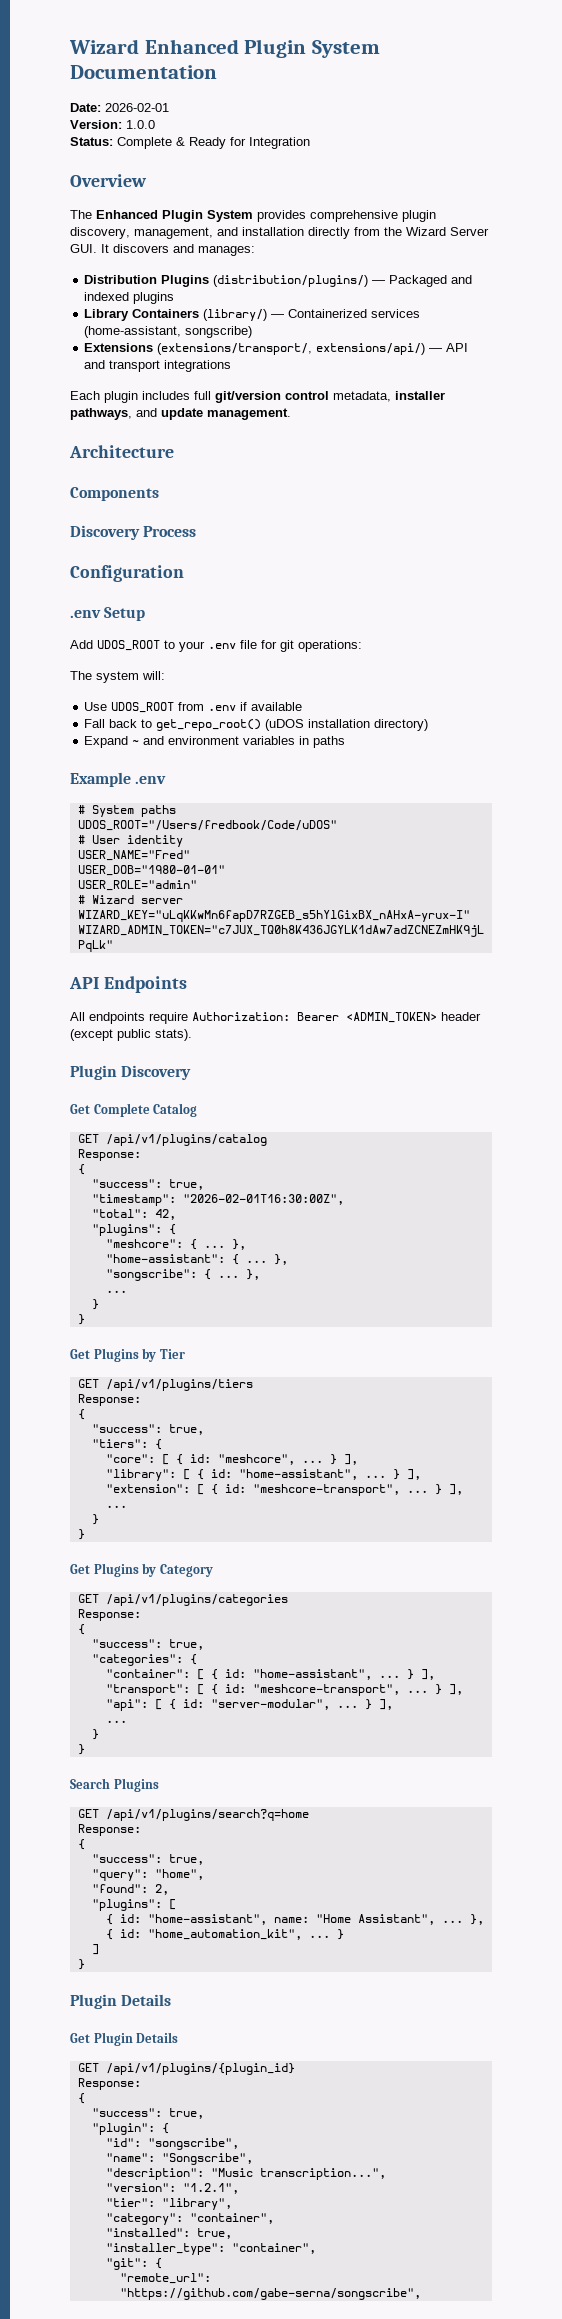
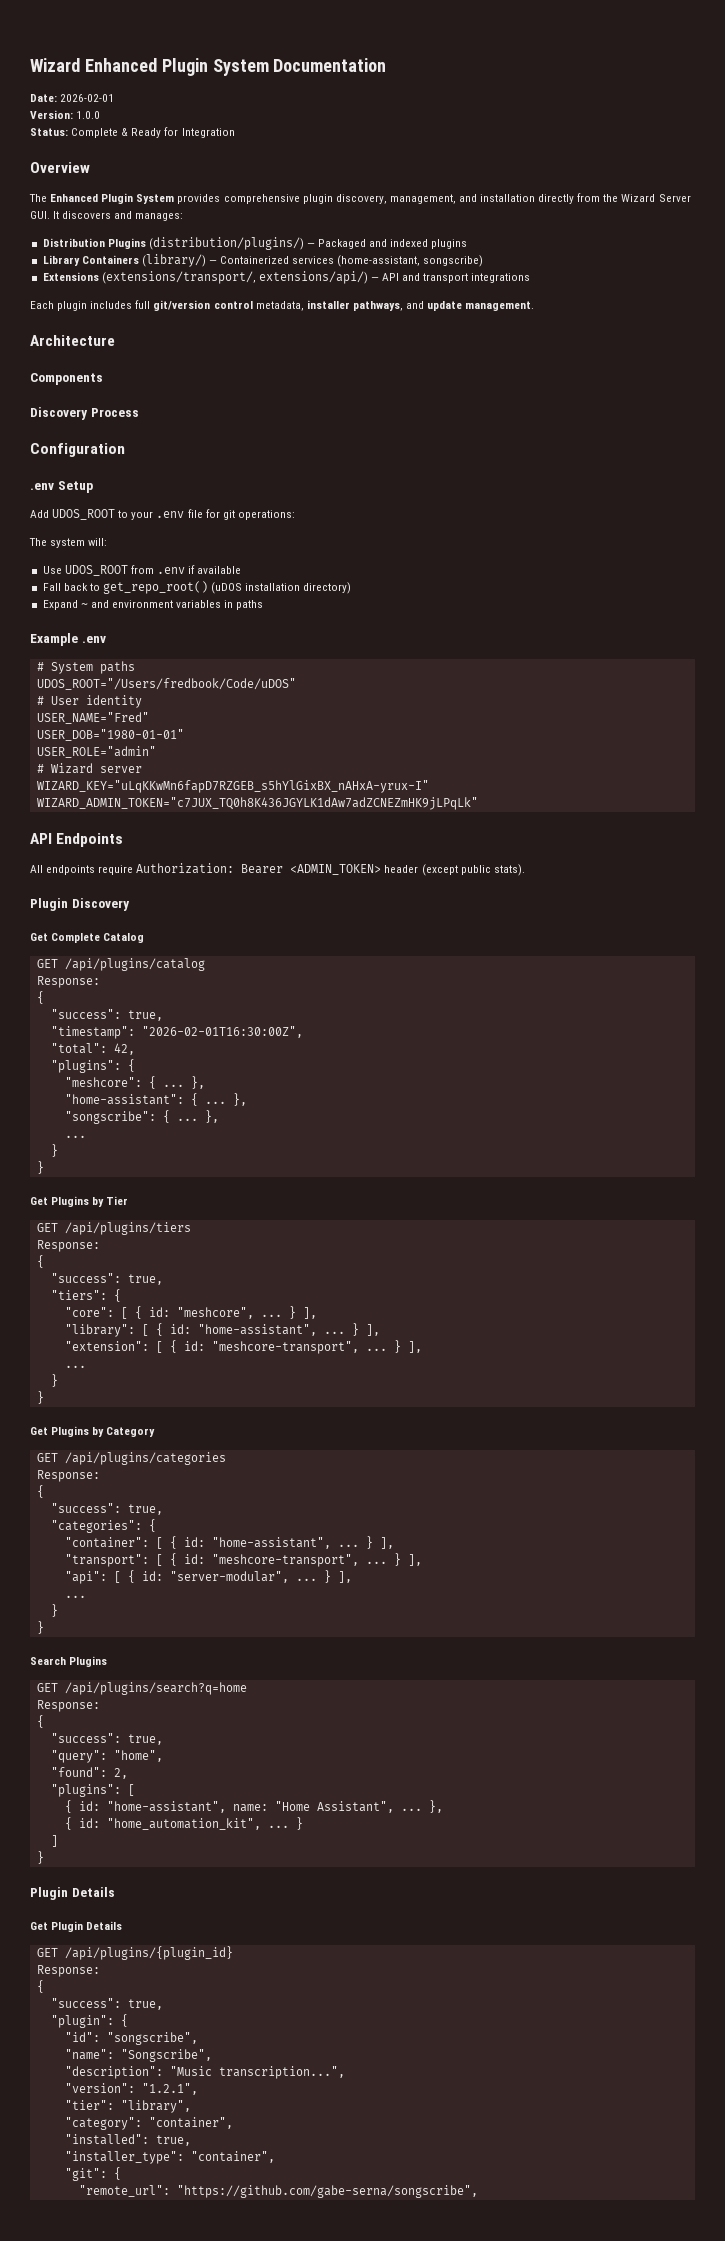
[105,1134,267,1146] /api/v1/plugins/catalog -> [64,958,205,971] /api/plugins/catalog
[105,1379,253,1391] /api/v1/plugins/tiers -> [64,1222,191,1235] /api/plugins/tiers
[105,1594,288,1606] /api/v1/plugins/categories -> [64,1452,226,1465] /api/plugins/categories
[105,1809,309,1821] /api/v1/plugins/search?q=home -> [64,1682,247,1695] /api/plugins/search?q=home
[105,2063,295,2075] /api/v1/plugins/{plugin_id} -> [64,1946,233,1960] /api/plugins/{plugin_id}

